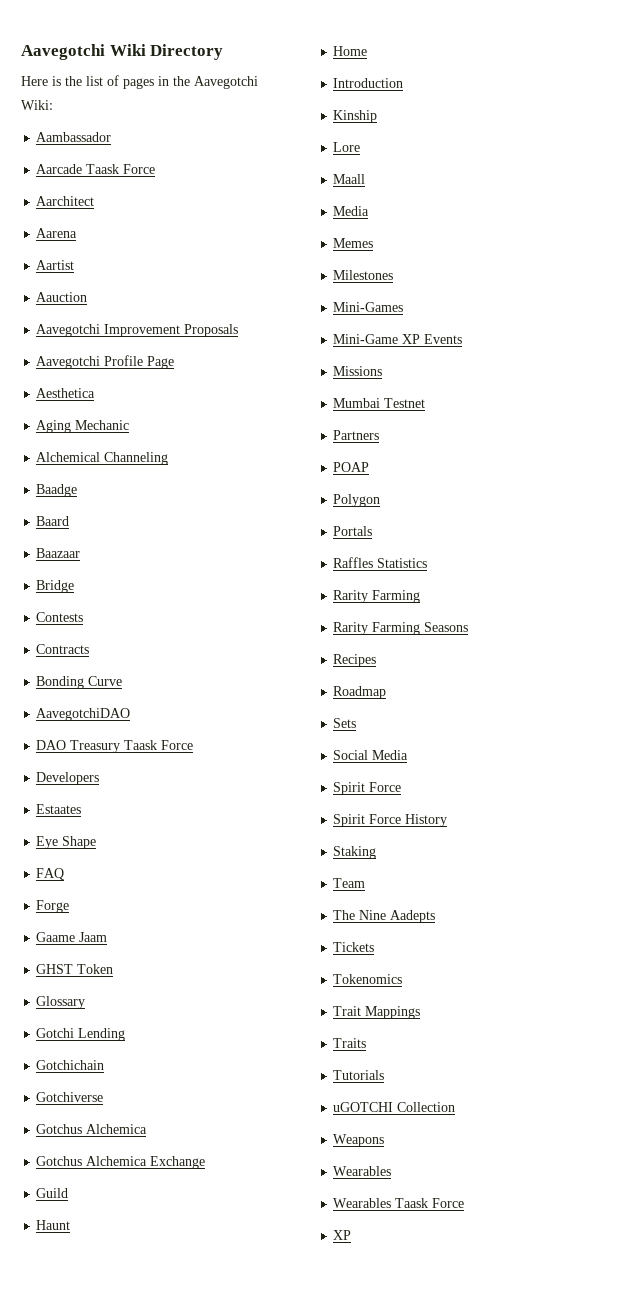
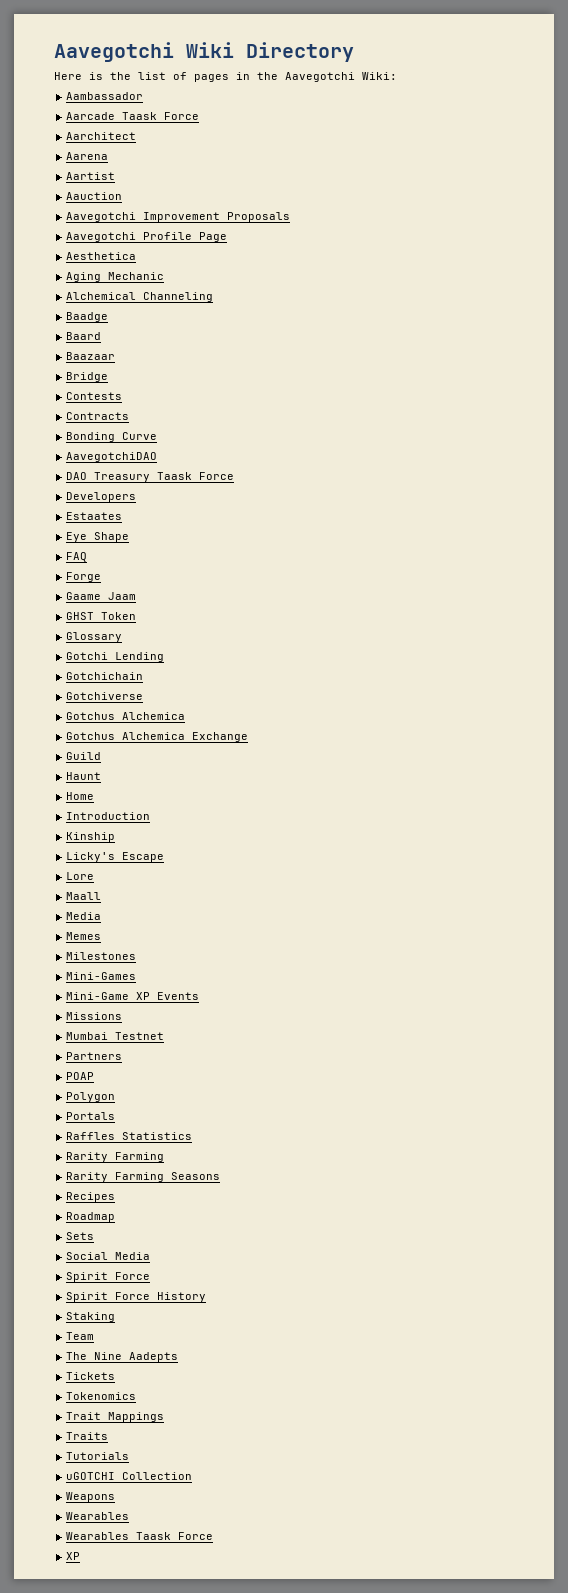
(378, 116) none -> [66,852,165,862] // Licky's Escape

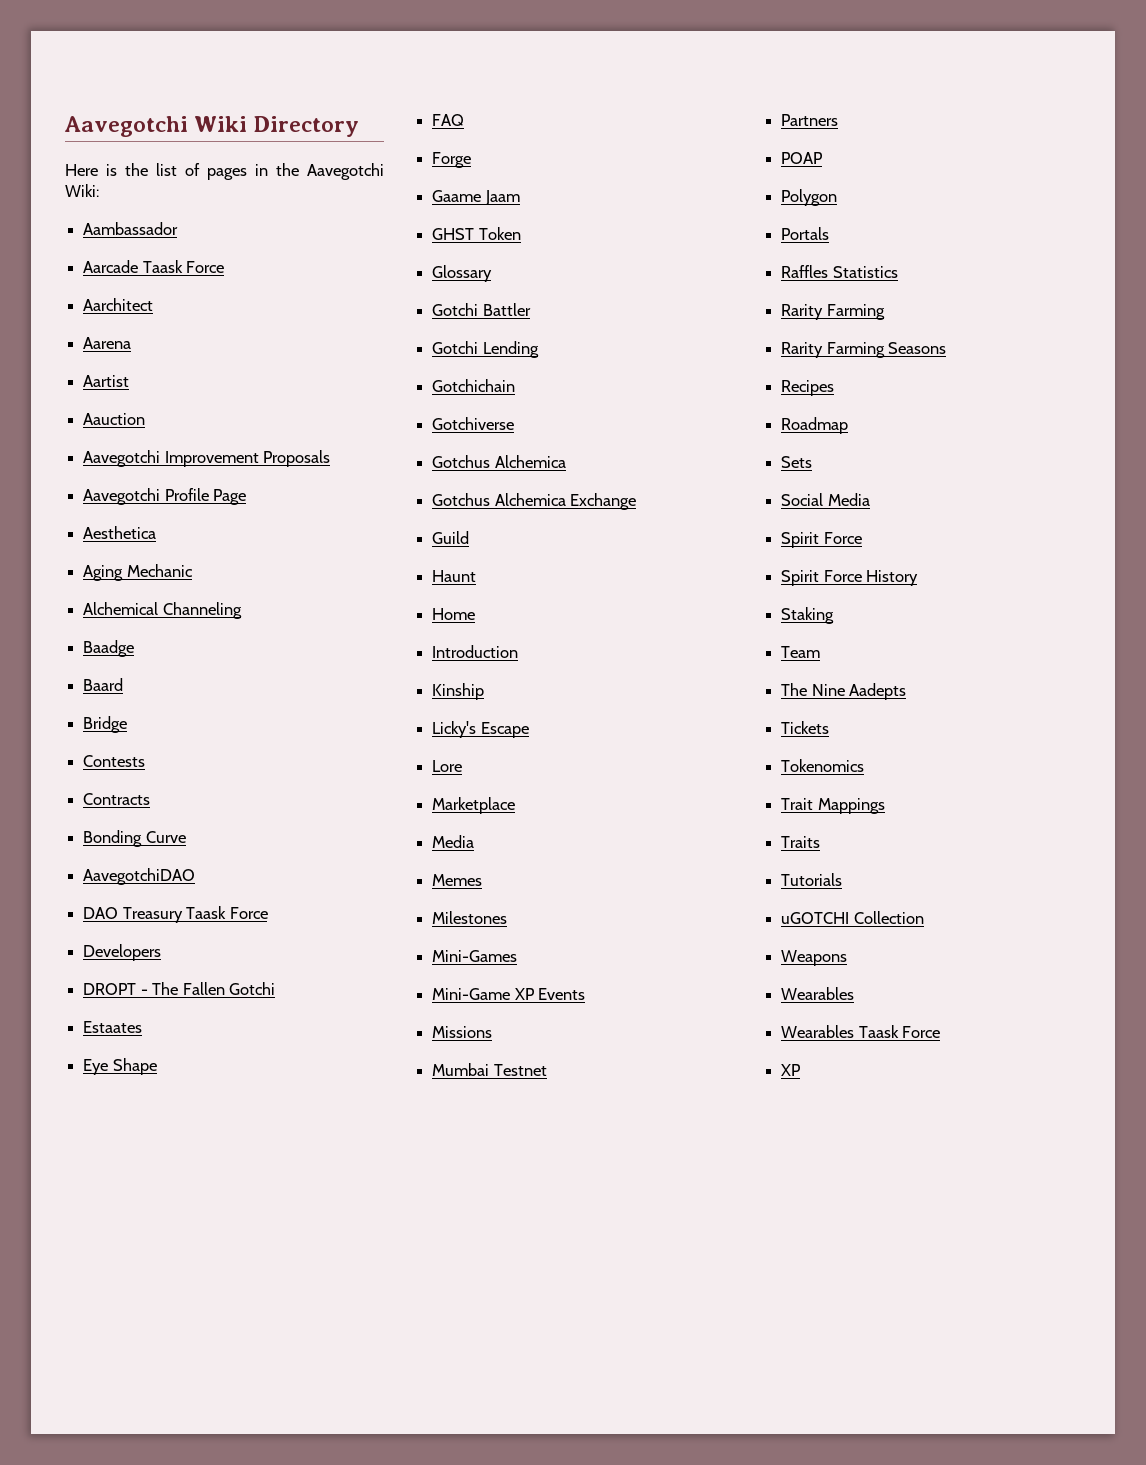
[66,352,116,360] // Baazaar -> (124, 684) none
(137, 497) none -> [83,982,275,995] // DROPT - The Fallen Gotchi
(123, 637) none -> [432,303,531,316] // Gotchi Battler
[66,892,102,900] Maall -> [432,797,516,814] Marketplace

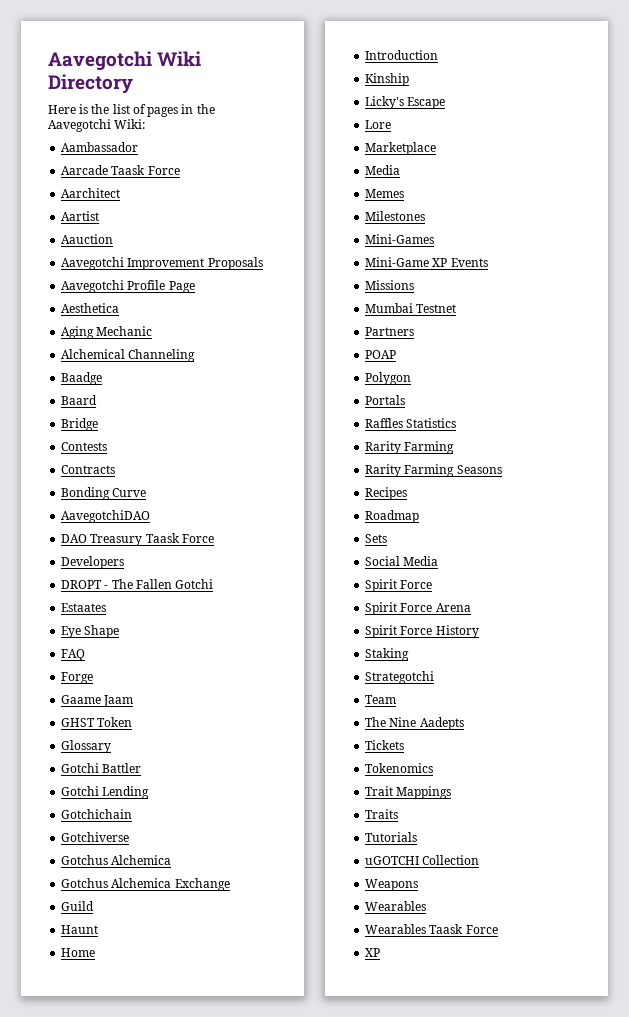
[83,337,132,349] // Aarena -> (121, 193) none
(862, 538) none -> [365,602,471,615] // Spirit Force Arena
(835, 615) none -> [365,671,435,684] // Strategotchi

